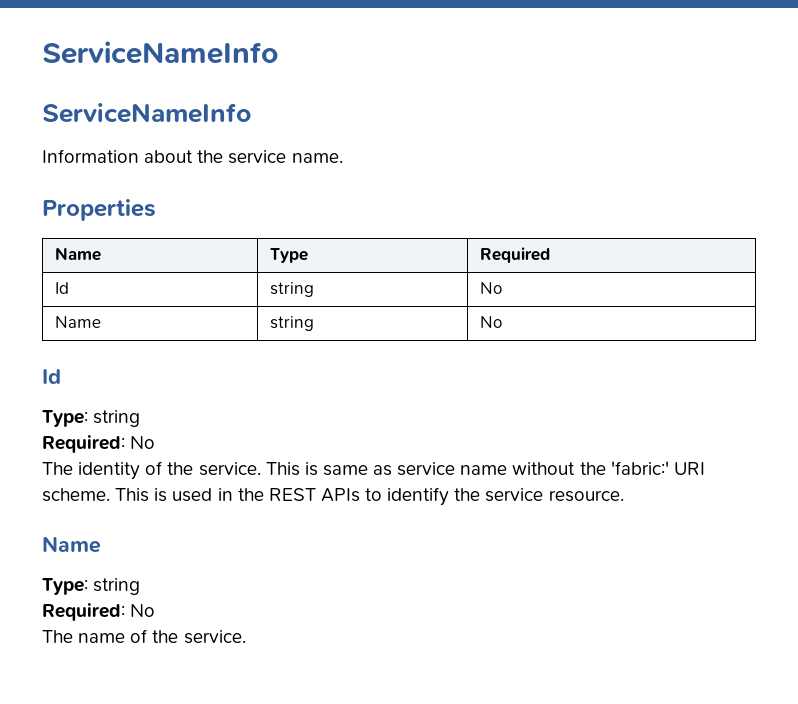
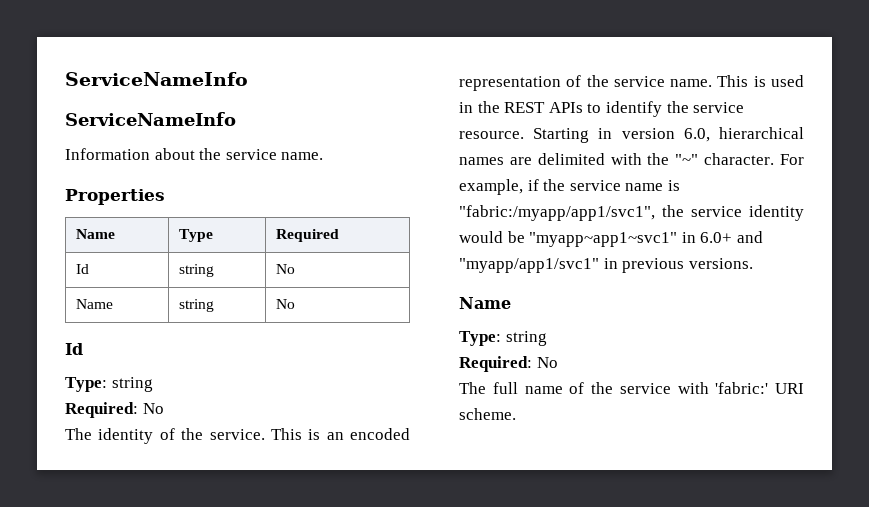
[322,461,705,476] [42,488,110,502] same as service name without the 'fabric:' URI scheme. -> [326,428,410,440] [459,75,713,91] an encoded representation of the service name.
(624, 496) none -> [533,127,804,143] [459,153,804,165] [459,179,680,195] [459,205,804,221] [459,231,763,247] [459,258,753,273] Starting in version 6.0, hierarchical names are delimited with the "~" character. For example, if the service name is "fabric:/myapp/app1/svc1", the service identity would be "myapp~app1~svc1" in 6.0+ and "myapp/app1/svc1" in previous versions.
(73, 636) none -> [492,382,518,394] full
[183,630,246,644] service. -> [619,382,804,394] [459,408,516,420] service with 'fabric:' URI scheme.

